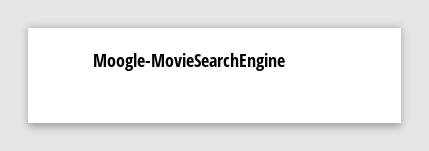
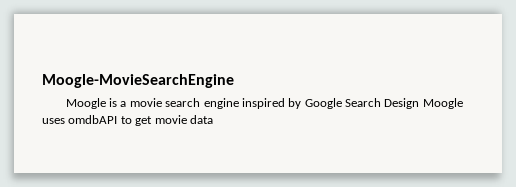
(285, 62) none -> [65,98,463,109] [42,115,213,126] // Moogle is a movie search engine inspired by Google Search Design Moogle uses omdbAPI to get movie data

